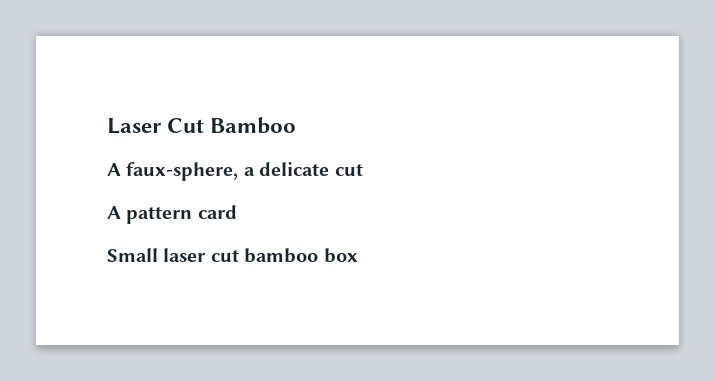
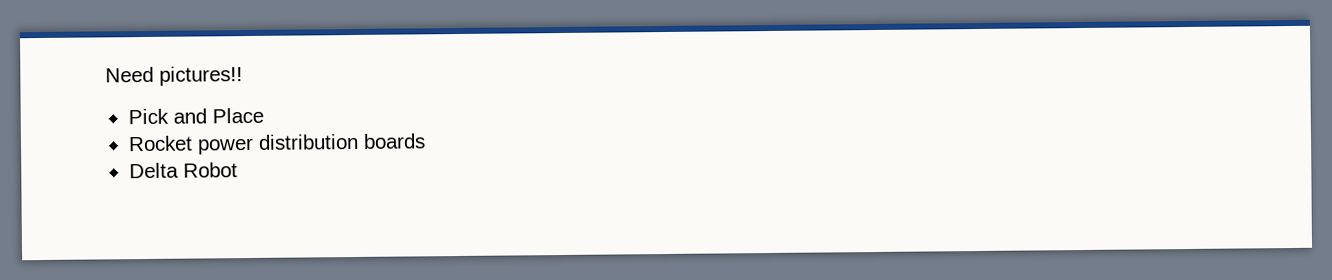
[107,117,297,134] [107,162,363,181] [107,205,237,224] [107,248,358,263] Laser Cut Bamboo // A faux-sphere, a delicate cut // A pattern card // Small laser cut bamboo box -> [105,66,243,86] [127,107,264,125] [127,133,426,155] [128,162,238,179] Need pictures!! // Pick and Place // Rocket power distribution boards // Delta Robot

